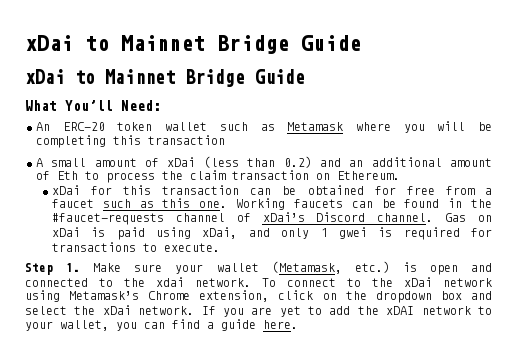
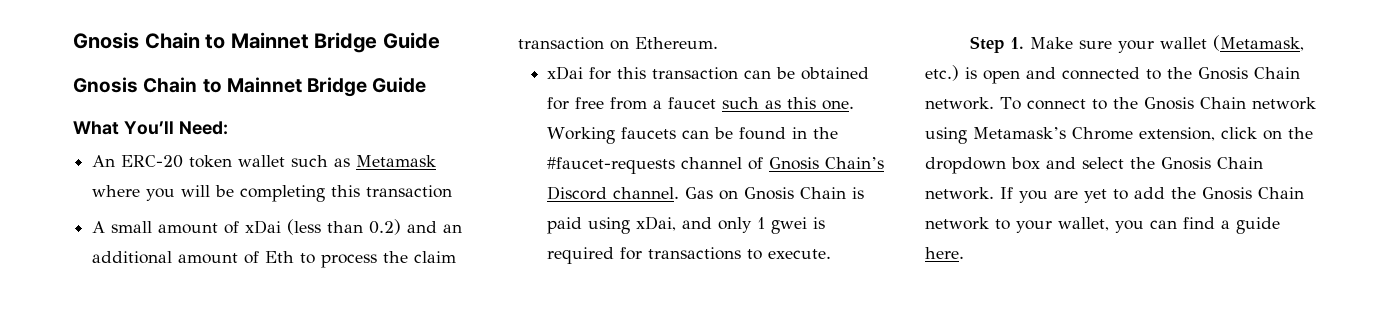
[25,35,361,54] [25,69,65,84] xDai to Mainnet Bridge Guide // xDai -> [73,32,440,53] [73,77,198,93] Gnosis Chain to Mainnet Bridge Guide // Gnosis Chain
[262,212,305,222] xDai’s -> [769,157,885,170] Gnosis Chain’s
[51,227,80,237] xDai -> [744,187,847,200] Gnosis Chain
[156,277,184,287] xdai -> [1198,67,1300,80] Gnosis Chain
[404,277,432,287] xDai -> [1143,97,1246,110] Gnosis Chain
[102,305,131,315] xDai -> [1161,157,1263,170] Gnosis Chain
[386,306,415,315] xDAI -> [1202,187,1304,200] Gnosis Chain

